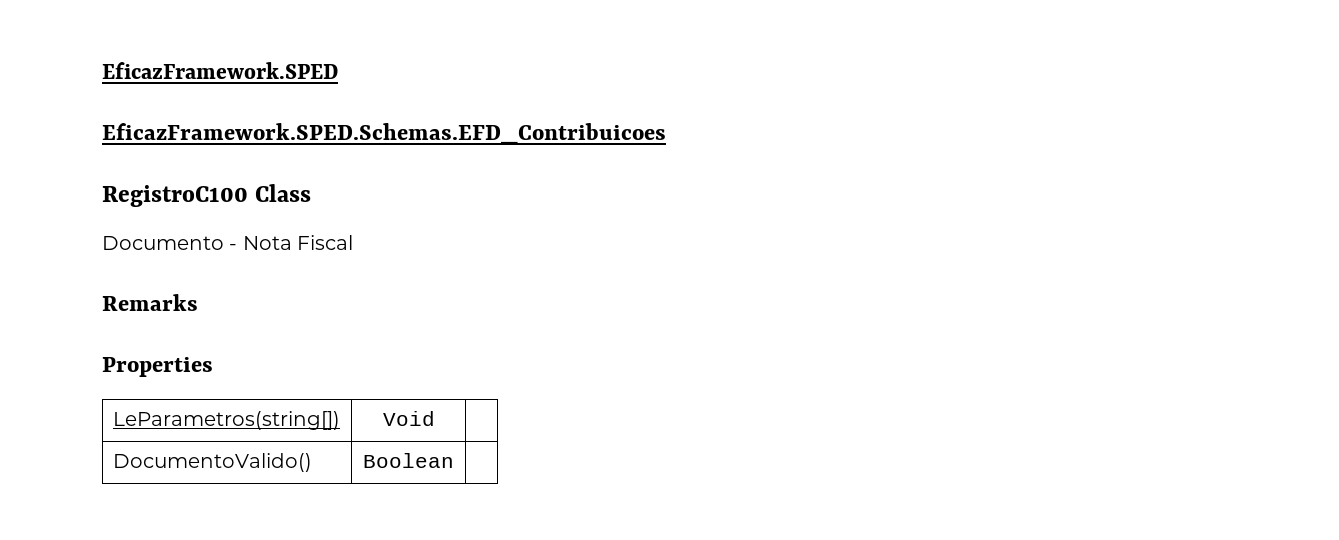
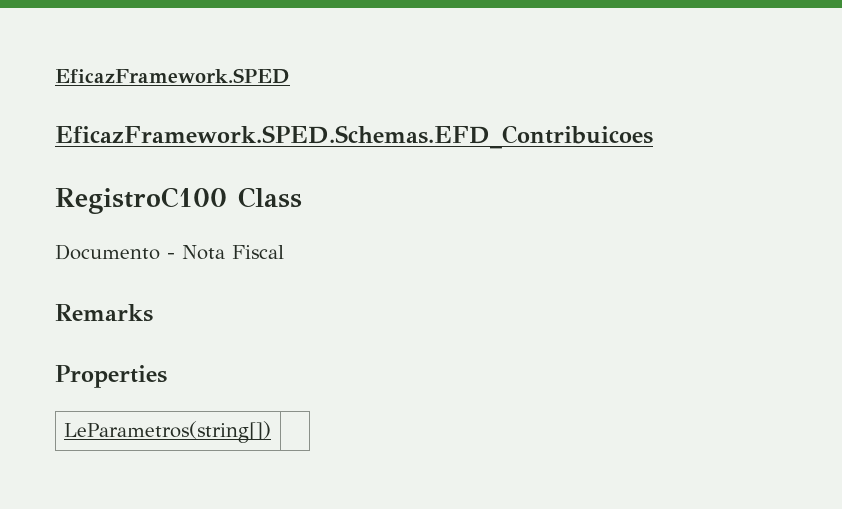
[382,411,435,426] [112,453,312,472] [363,453,454,468] | Void | // DocumentoValido() | Boolean -> (271, 432) none

